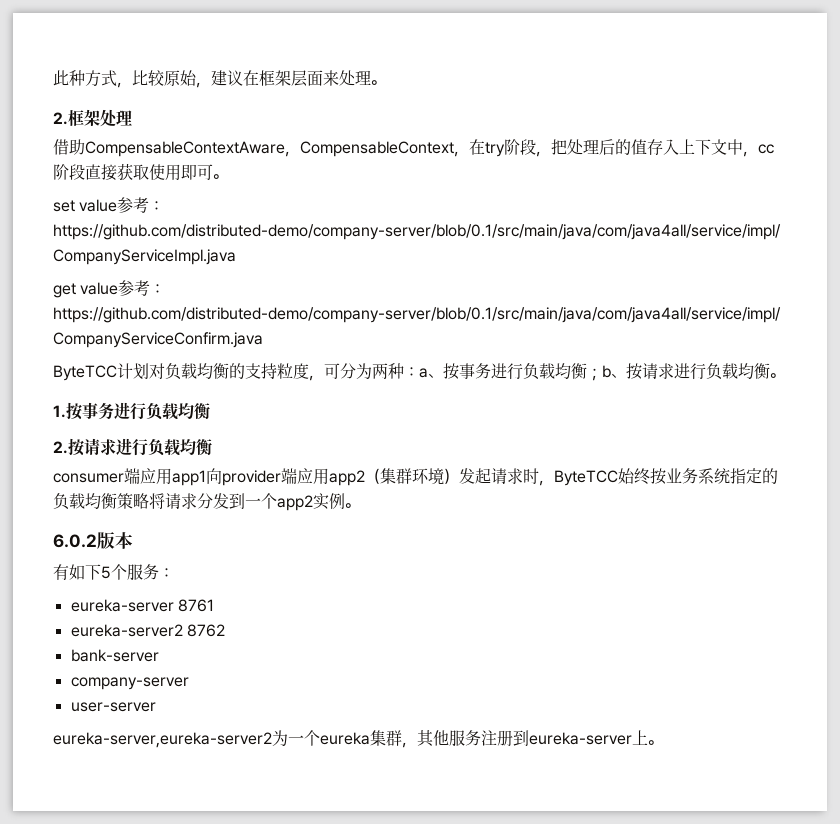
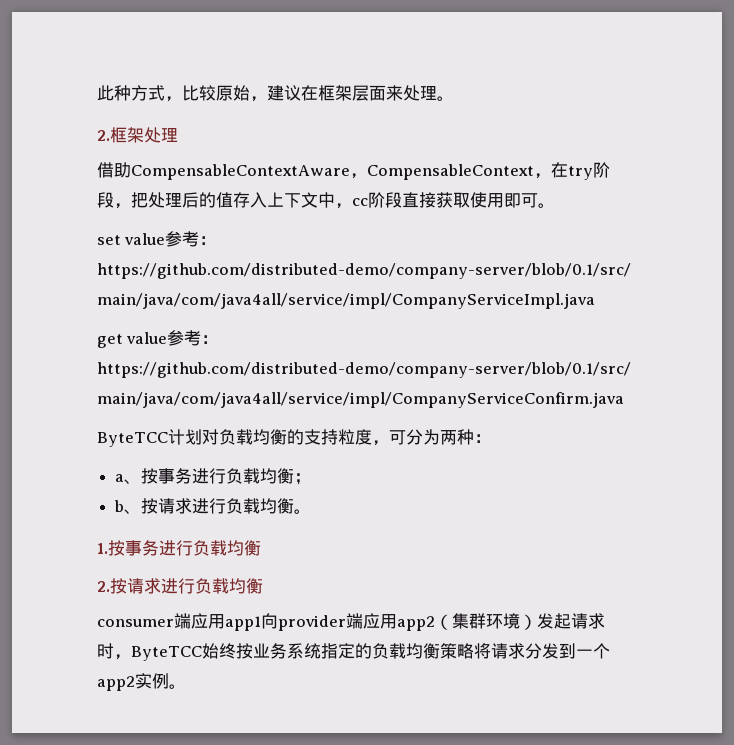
(419, 372) none -> (491, 438) //
(602, 374) none -> (312, 479) //
[53,532,133,549] [53,564,174,580] [70,599,214,612] [70,624,225,637] [70,649,159,662] [70,677,189,690] [70,702,156,712] [53,730,663,748] // 6.0.2版本 // 有如下5个服务： // eureka-server 8761 // eureka-server2 8762 // bank-server // company-server // user-server // eureka-server,eureka-server2为一个eureka集群，其他服务注册到eureka-server上。 -> (186, 686) none

